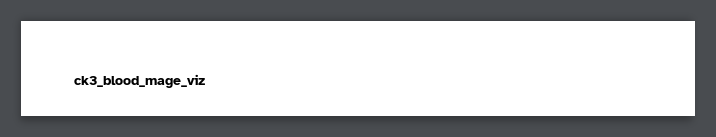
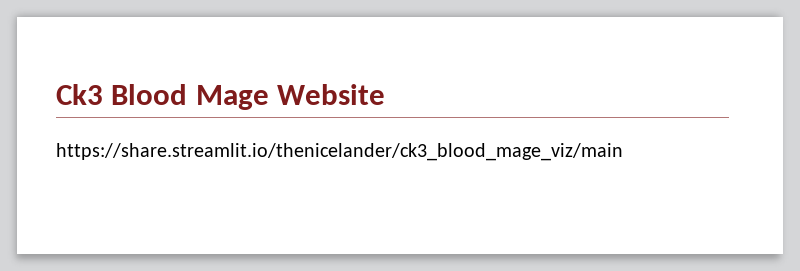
[74,74,205,88] ck3_blood_mage_viz -> [56,84,386,110] [56,143,623,161] Ck3 Blood Mage Website // https://share.streamlit.io/thenicelander/ck3_blood_mage_viz/main

